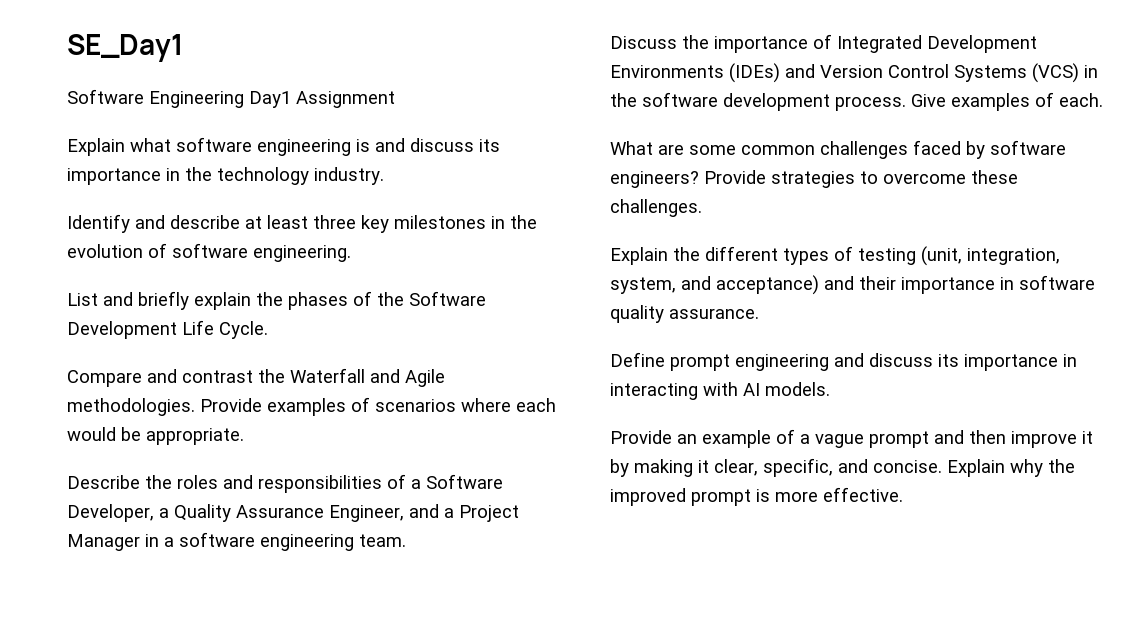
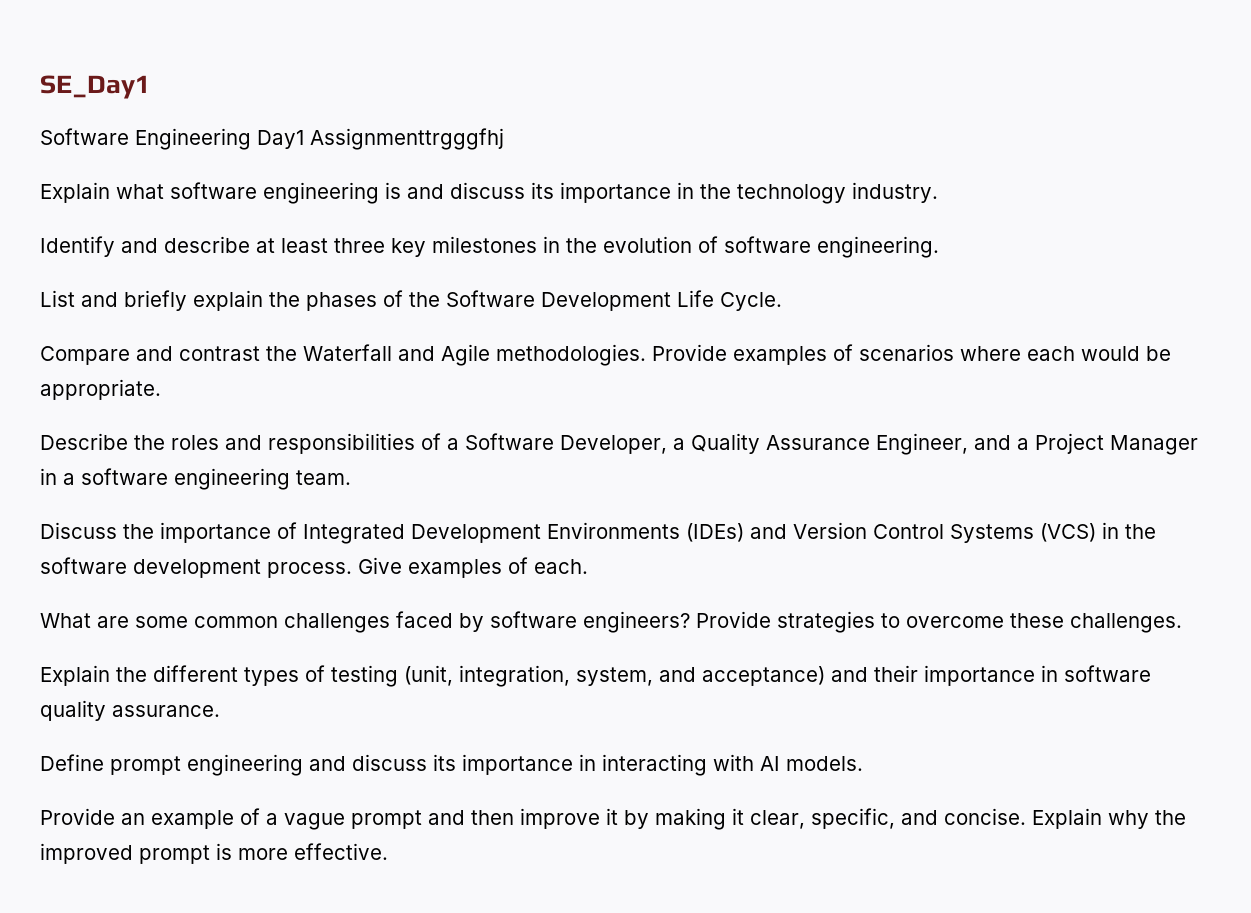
[296,91,395,108] Assignment -> [310,128,504,150] Assignmenttrgggfhj

